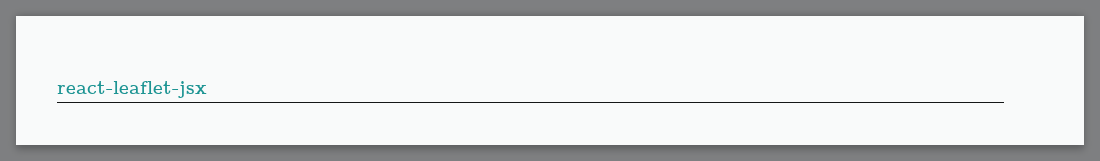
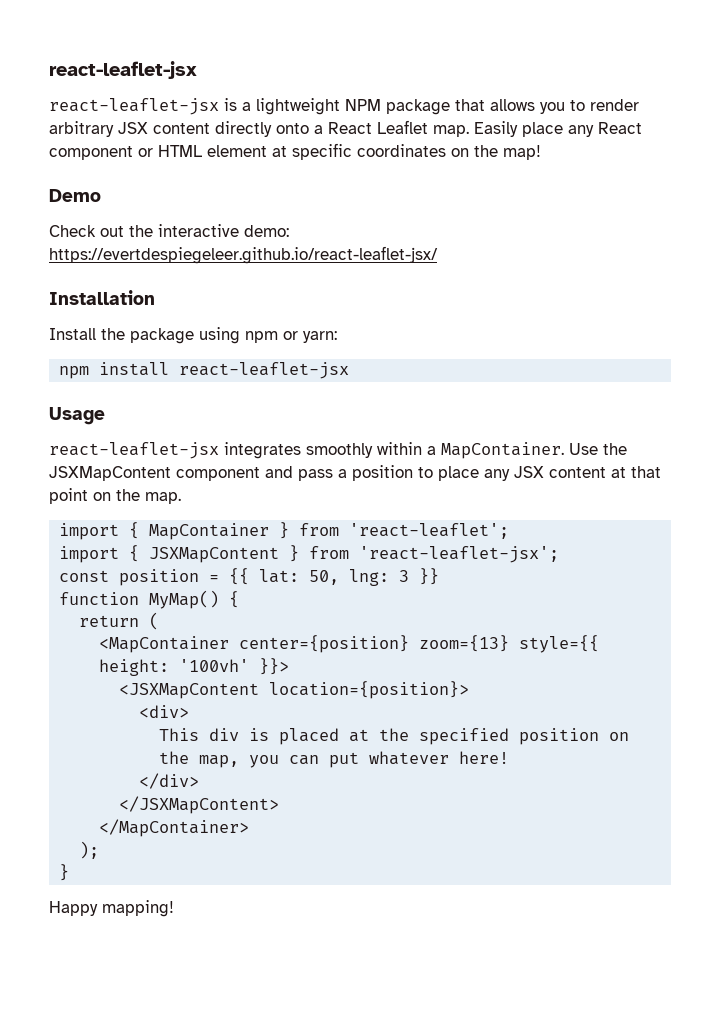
[57,81,207,98] react-leaflet-jsx -> [49,61,197,79] [49,98,639,115] [49,120,642,137] [49,143,541,160] [49,189,101,202] [49,224,289,237] [49,246,438,264] [49,290,155,305] [49,327,337,344] [59,362,350,379] [49,407,105,425] [49,442,627,459] [49,465,661,481] [49,488,181,504] [59,522,510,540] [59,545,560,563] [59,568,440,586] [59,590,240,609] [79,612,160,630] [99,635,600,653] [99,658,290,676] [119,681,470,699] [139,705,190,718] [159,728,630,745] [159,751,510,768] [139,773,200,789] [119,796,280,814] [99,819,250,837] [79,841,100,859] [59,864,70,881] [49,900,174,917] react-leaflet-jsx // react-leaflet-jsx is a lightweight NPM package that allows you to render arbitrary JSX content directly onto a React Leaflet map. Easily place any React component or HTML element at specific coordinates on the map! // Demo // Check out the interactive demo: https://evertdespiegeleer.github.io/react-leaflet-jsx/ // Installation // Install the package using npm or yarn: // npm install react-leaflet-jsx // Usage // react-leaflet-jsx integrates smoothly within a MapContainer. Use the JSXMapContent component and pass a position to place any JSX content at that point on the map. // import { MapContainer } from 'react-leaflet'; // import { JSXMapContent } from 'react-leaflet-jsx'; // const position = {{ lat: 50, lng: 3 }} // function MyMap() { // return ( // <MapContainer center={position} zoom={13} style={{ height: '100vh' }}> // <JSXMapContent location={position}> // <div> // This div is placed at the specified position on the map, you can put whatever here! // </div> // </JSXMapContent> // </MapContainer> // ); // } // Happy mapping!

